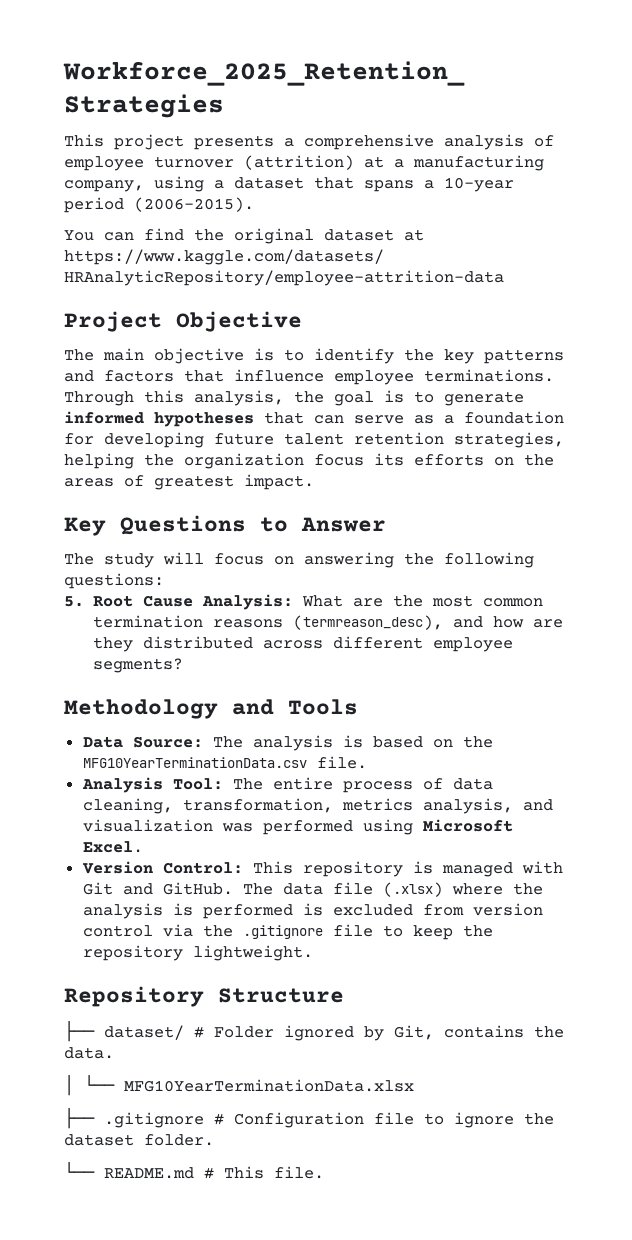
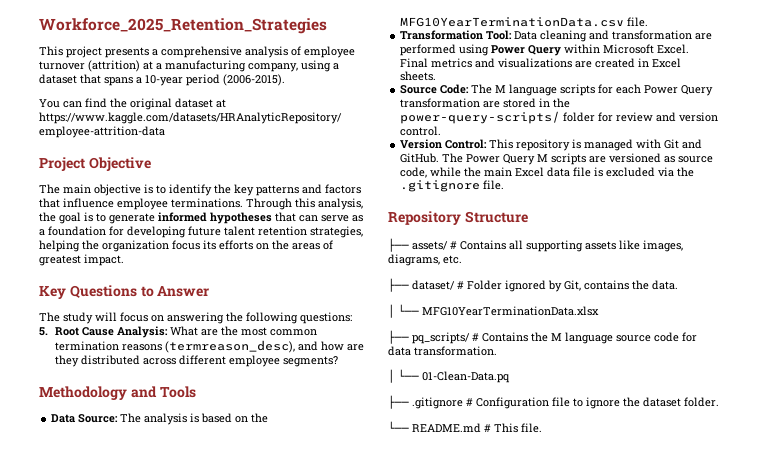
[81,777,493,793] [82,798,553,814] [82,819,513,835] [82,841,143,853] Analysis Tool: The entire process of data cleaning, transformation, metrics analysis, and visualization was performed using Microsoft Excel. -> [400,30,713,42] [400,44,690,56] [400,58,682,68] [400,71,437,81] [400,84,714,96] [400,98,571,108] [400,111,719,124] [400,126,442,136] Transformation Tool: Data cleaning and transformation are performed using Power Query within Microsoft Excel. Final metrics and visualizations are created in Excel sheets. // Source Code: The M language scripts for each Power Query transformation are stored in the power-query-scripts/ folder for review and version control.
[282,882,543,897] [82,903,543,919] [82,924,493,940] [82,945,313,961] [64,986,344,1007] data file (.xlsx) where the analysis is performed is excluded from version control via the .gitignore file to keep the repository lightweight. // Repository Structure -> [466,153,714,165] [400,167,695,178] [400,180,505,192] [388,211,528,225] [388,238,683,252] [388,254,462,266] Power Query M scripts are versioned as source code, while the main Excel data file is excluded via the .gitignore file. // Repository Structure // ├── assets/ # Contains all supporting assets like images, diagrams, etc.
(414, 1085) none -> [388,330,697,344] [388,346,497,356] [388,369,510,383] // ├── pq_scripts/ # Contains the M language source code for data transformation. // │ └── 01-Clean-Data.pq

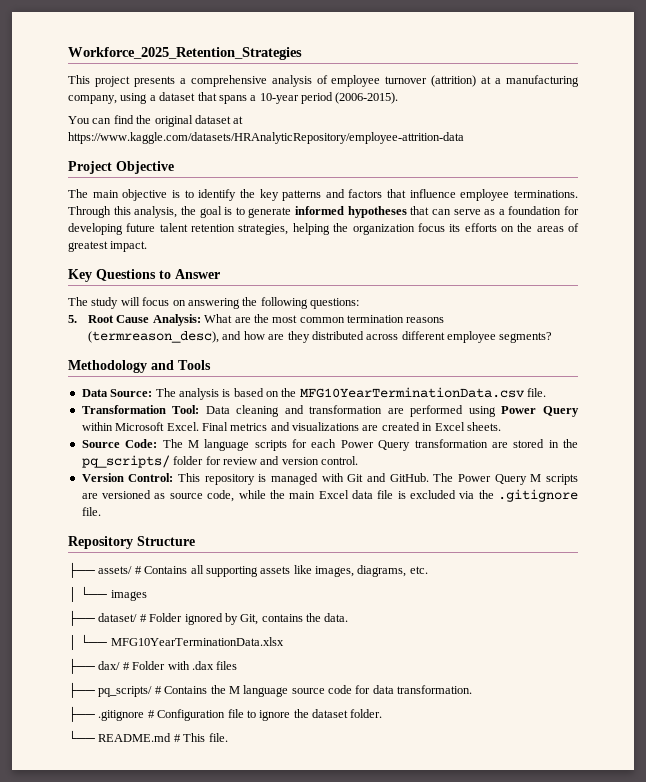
[400,111,561,124] power-query-scripts/ -> [81,455,170,468] pq_scripts/
(462, 259) none -> [68,586,147,602] // │ └── images
(599, 311) none -> [68,658,238,674] // ├── dax/ # Folder with .dax files
[388,369,510,383] // │ └── 01-Clean-Data.pq -> (473, 689) none

